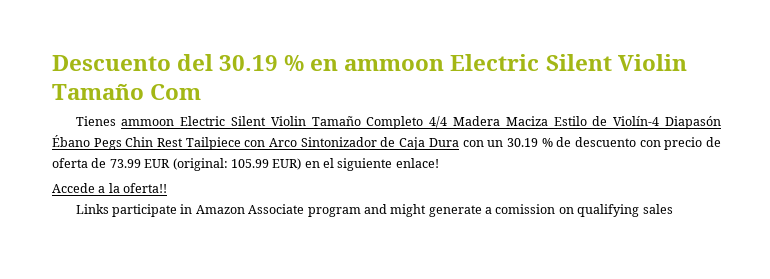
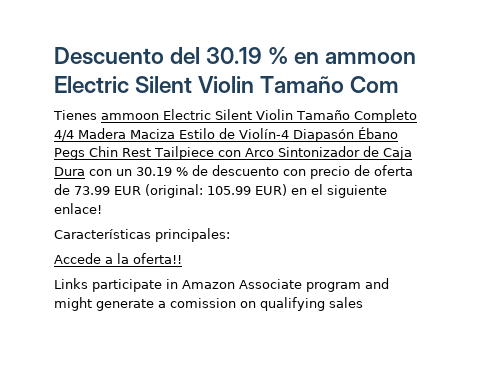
(439, 163) none -> [54,228,230,242] // Características principales:

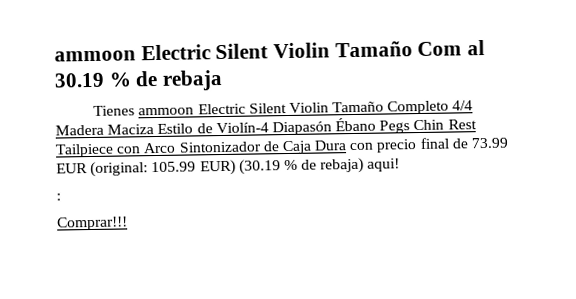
[54,47,320,65] Descuento del 30.19 % en -> (54, 56) none
(400, 84) none -> [467,39,486,56] [54,69,224,91] al 30.19 % de rebaja
[116,165,413,179] un 30.19 % de descuento con precio de oferta -> [376,137,450,153] precio final
[291,184,387,198] [54,203,102,214] [54,228,230,242] [54,253,182,264] [54,278,389,292] [54,297,363,311] en el siguiente enlace! // Características principales: // Accede a la oferta!! // Links participate in Amazon Associate program and might generate a comission on qualifying sales -> [238,157,401,175] [56,193,61,201] [57,216,128,231] (30.19 % de rebaja) aqui! // : // Comprar!!!

